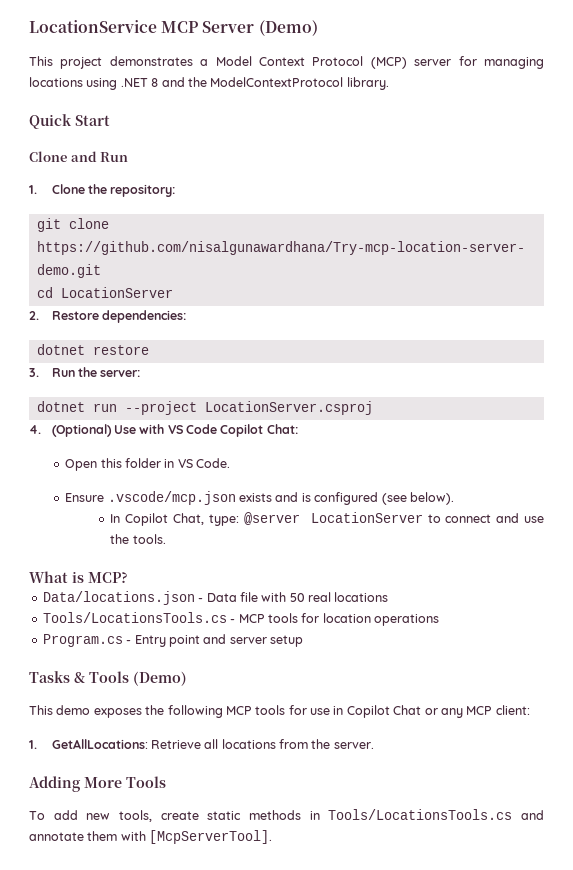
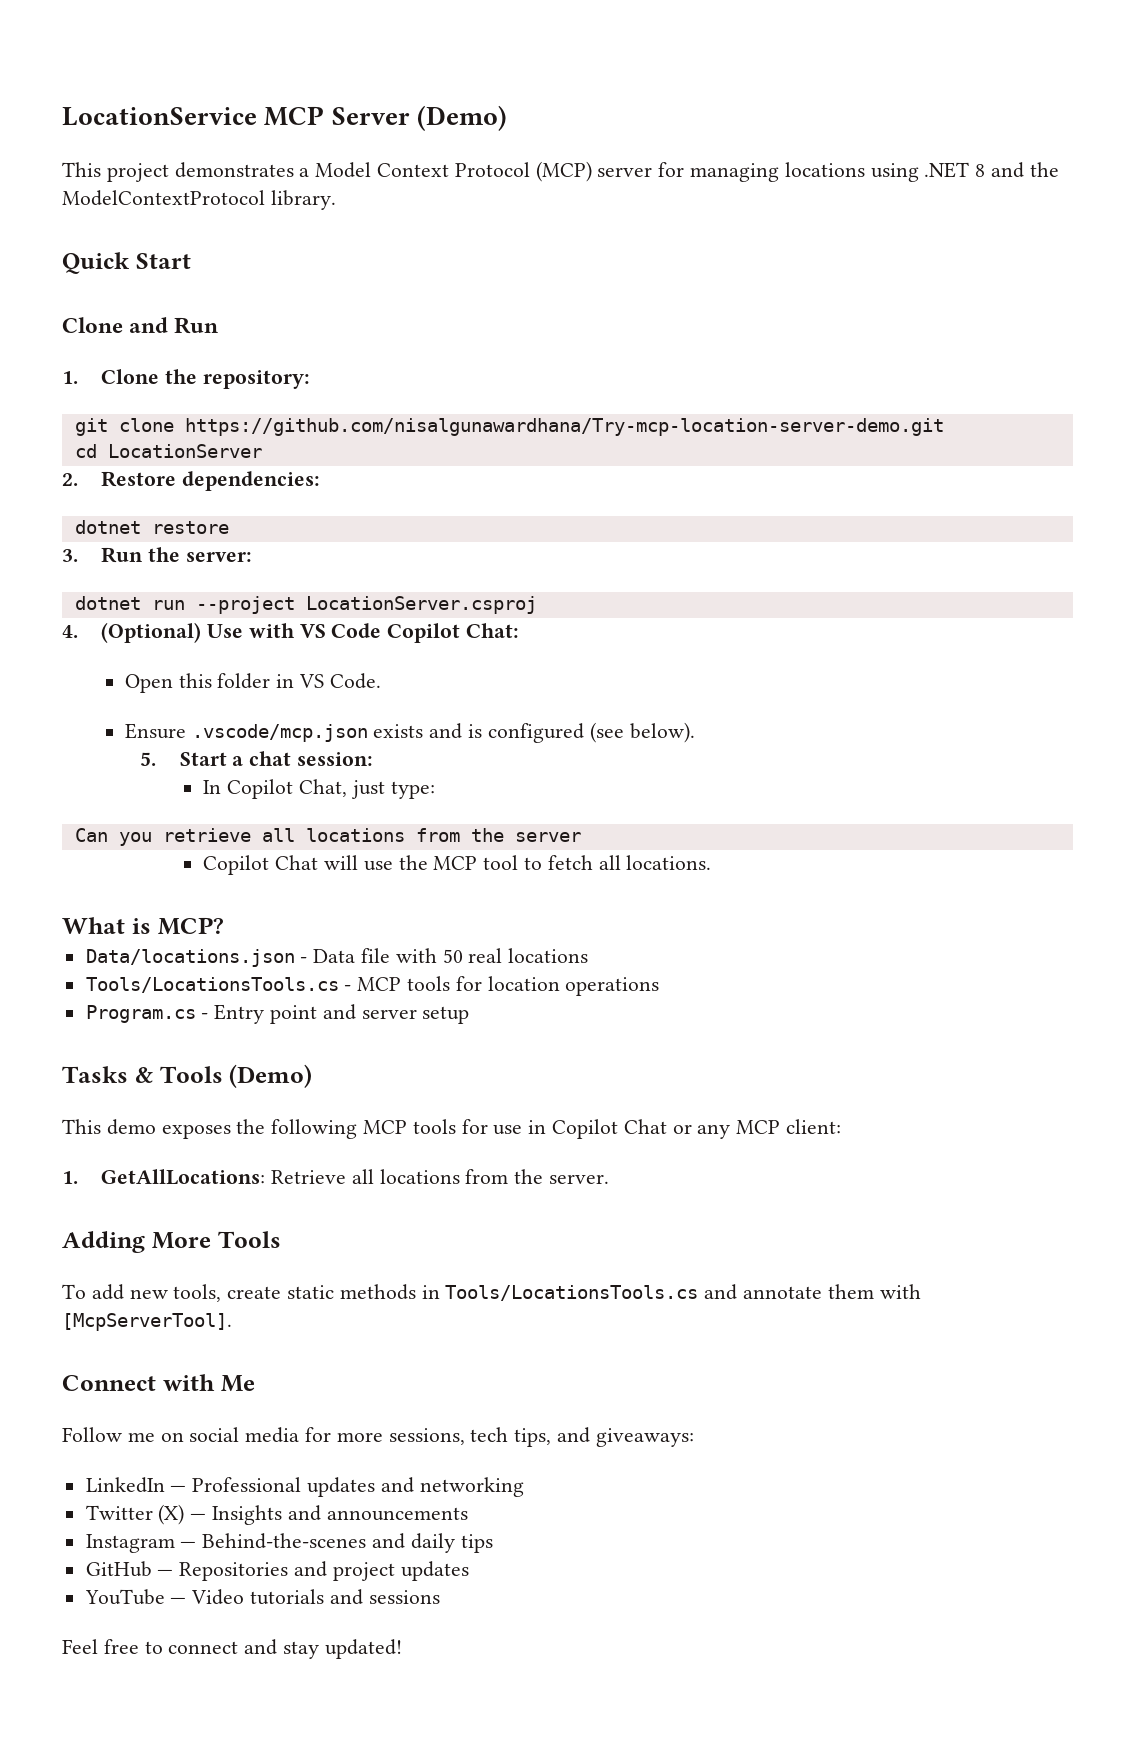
(454, 498) none -> [140,751,374,766] // 5. Start a chat session:
(205, 519) none -> [350,780,385,799] just
[243,512,544,525] [110,534,166,544] @server LocationServer to connect and use the tools. -> [74,828,581,846] [203,855,712,875] // Can you retrieve all locations from the server // Copilot Chat will use the MCP tool to fetch all locations.
(273, 837) none -> [62,1374,255,1392] [62,1427,694,1447] [85,1477,524,1497] [85,1504,468,1525] [85,1533,493,1553] [85,1561,469,1581] [84,1589,440,1605] [62,1639,402,1659] // Connect with Me // Follow me on social media for more sessions, tech tips, and giveaways: // LinkedIn — Professional updates and networking // Twitter (X) — Insights and announcements // Instagram — Behind-the-scenes and daily tips // GitHub — Repositories and project updates // YouTube — Video tutorials and sessions // Feel free to connect and stay updated!

